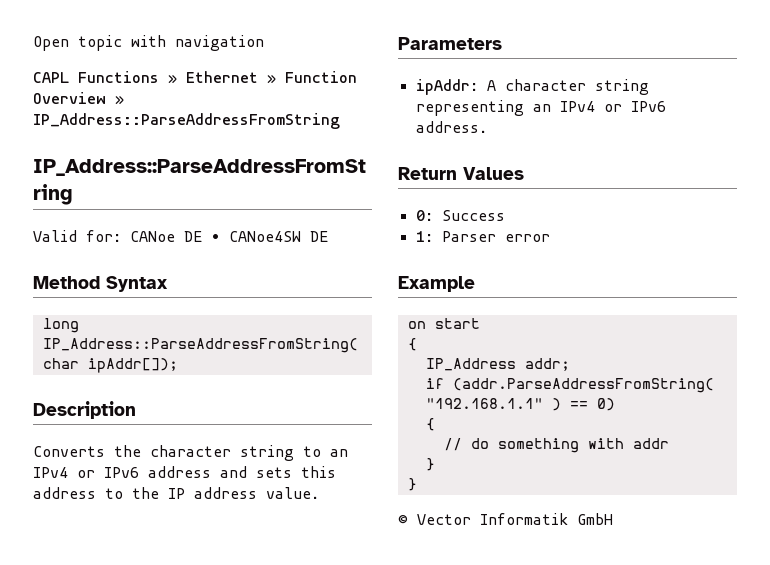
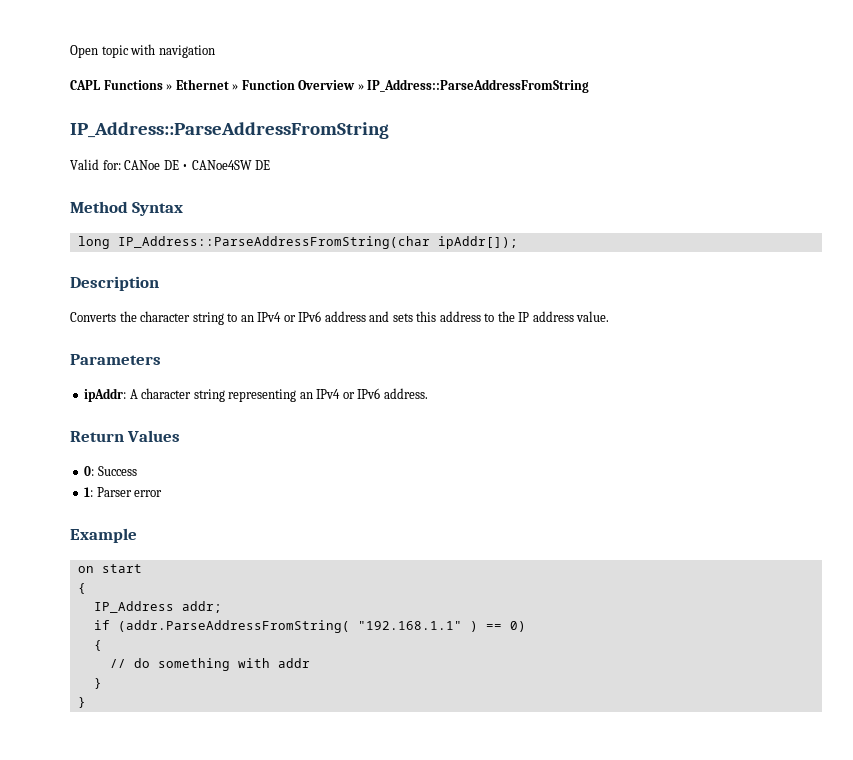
[398,513,613,525] // © Vector Informatik GmbH -> (86, 702) none

